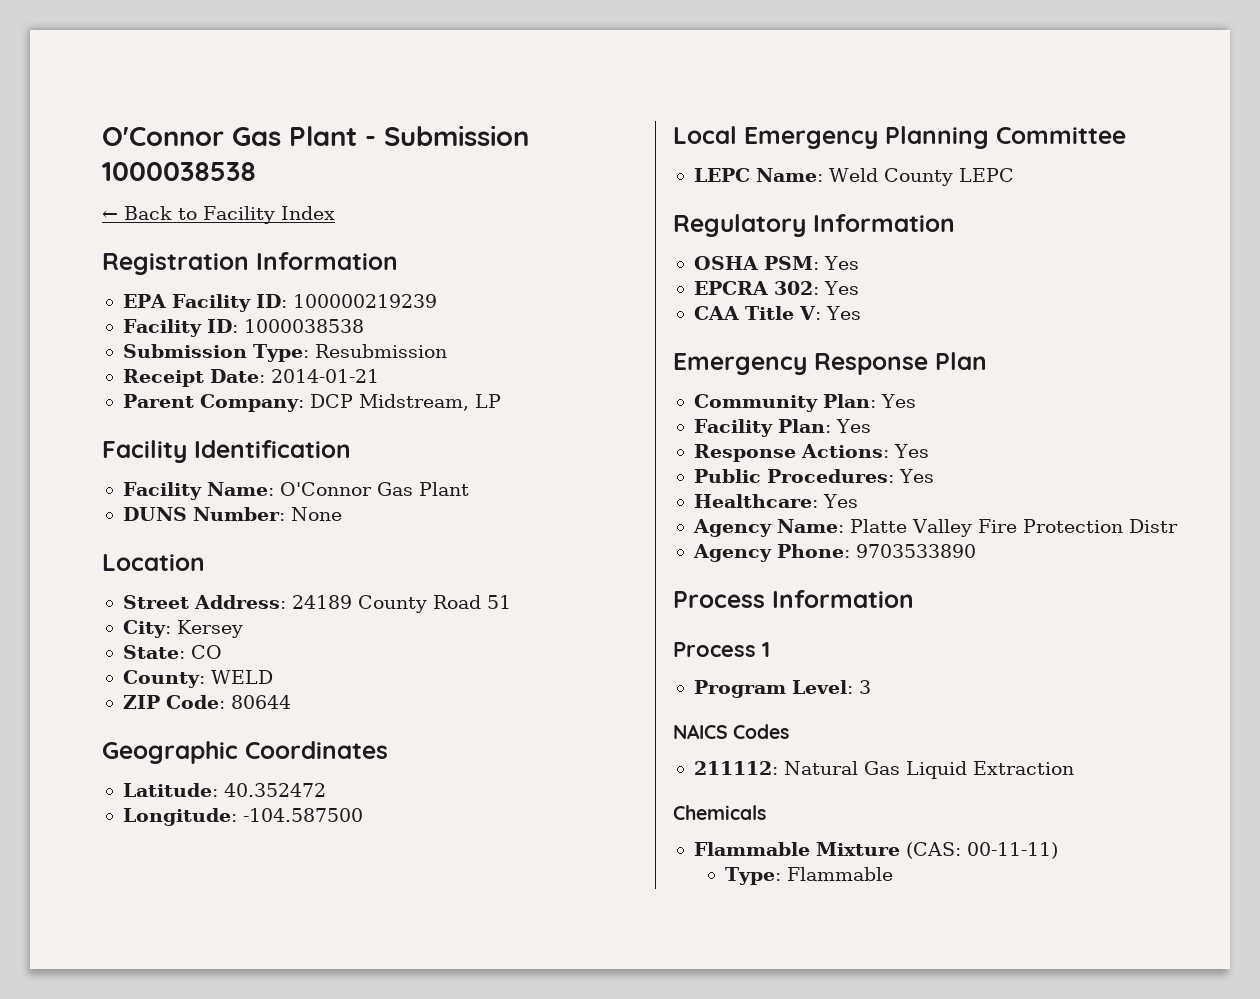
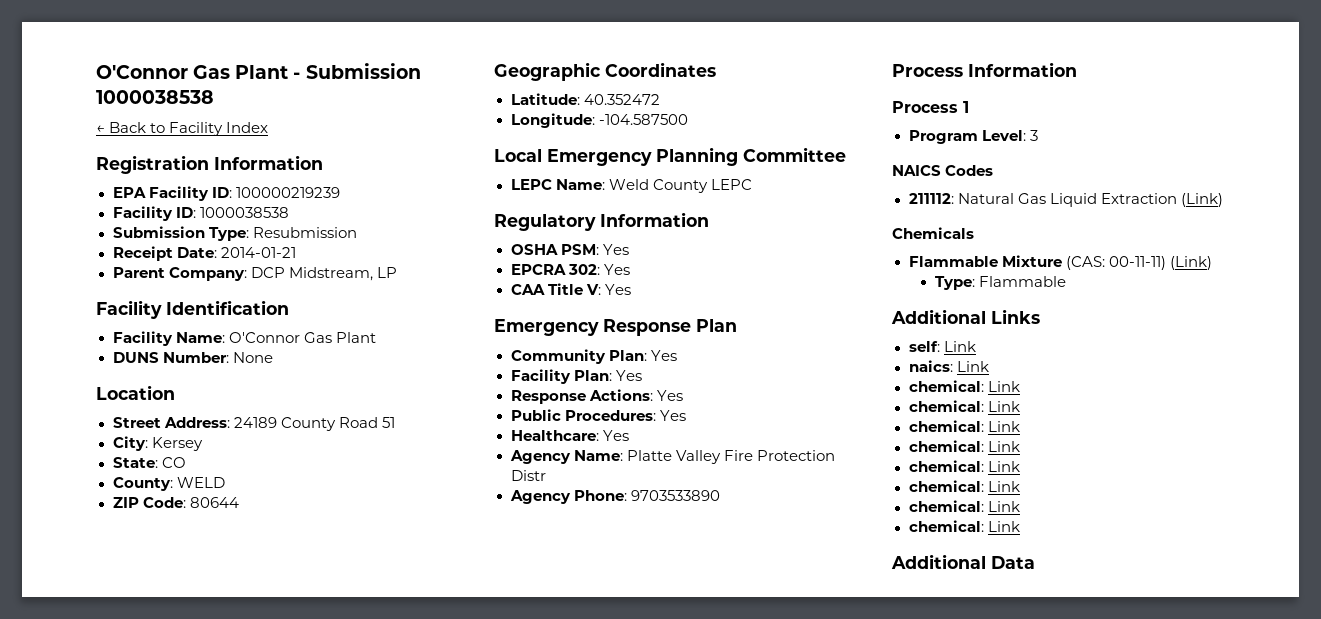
(1074, 768) none -> [1180,193,1223,207] (Link)
(1058, 850) none -> [1169,256,1212,270] (Link)
(894, 874) none -> [891,309,1040,324] [908,341,976,352] [908,360,989,372] [908,380,1020,392] [908,400,1020,412] [908,420,1020,432] [908,440,1020,452] [908,460,1020,472] [908,480,1020,492] [908,500,1020,512] [908,520,1020,532] [891,554,1035,569] // Additional Links // self: Link // naics: Link // chemical: Link // chemical: Link // chemical: Link // chemical: Link // chemical: Link // chemical: Link // chemical: Link // chemical: Link // Additional Data

